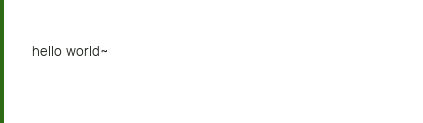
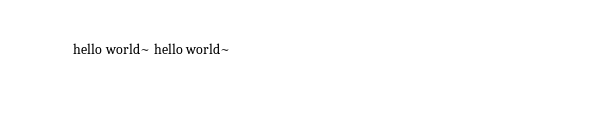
[32,46,109,56] hello world~ -> [73,43,231,54] hello world~ hello world~

